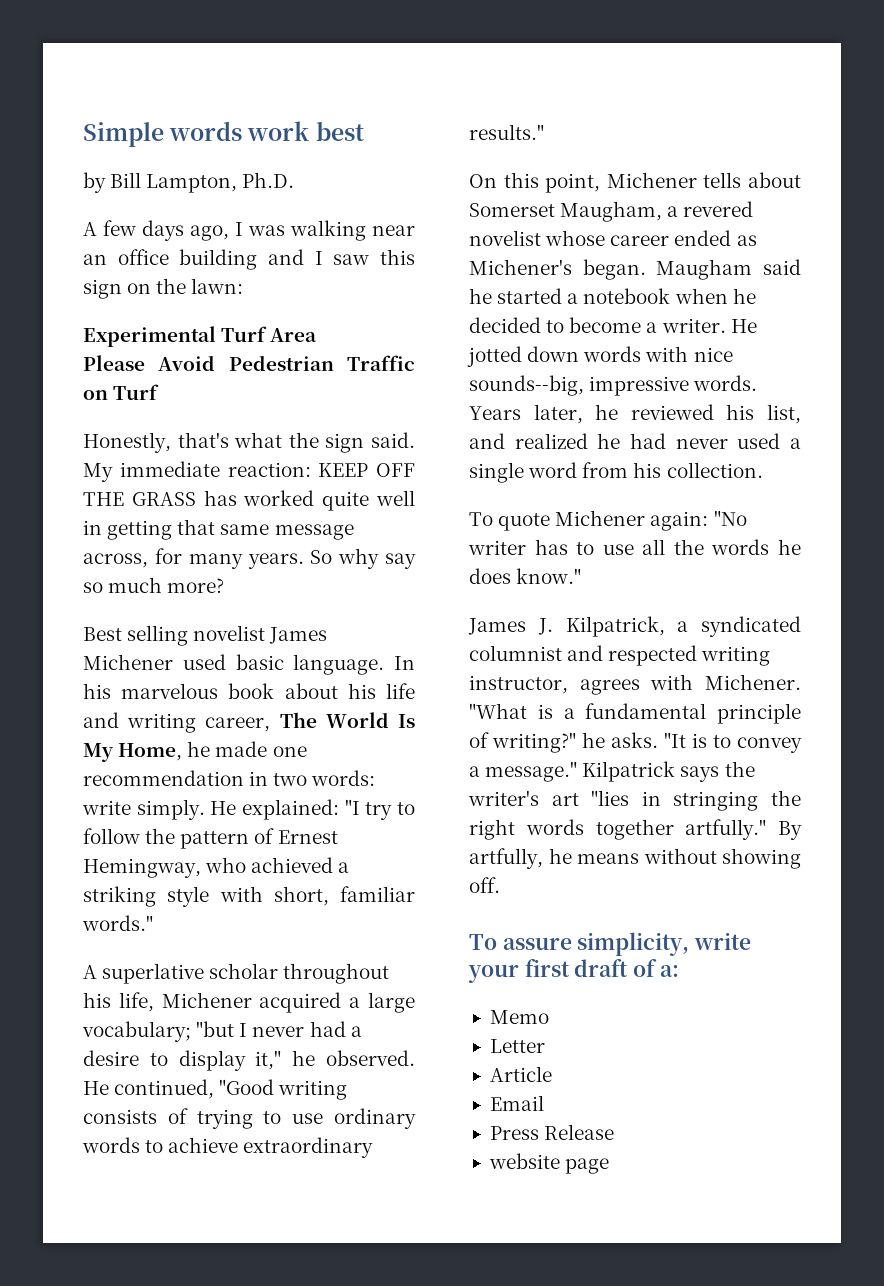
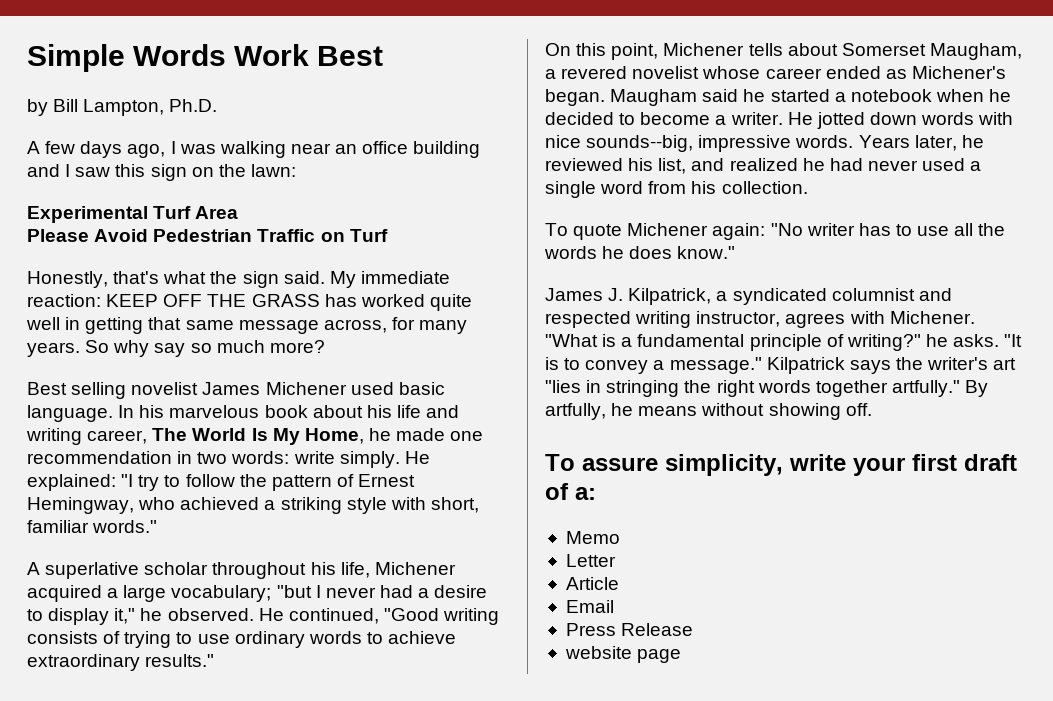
[169,121,364,141] words work best -> [133,44,384,66] Words Work Best

